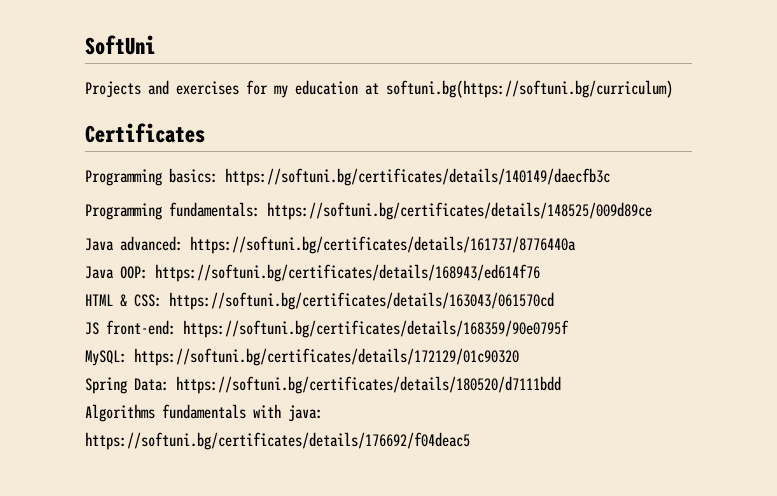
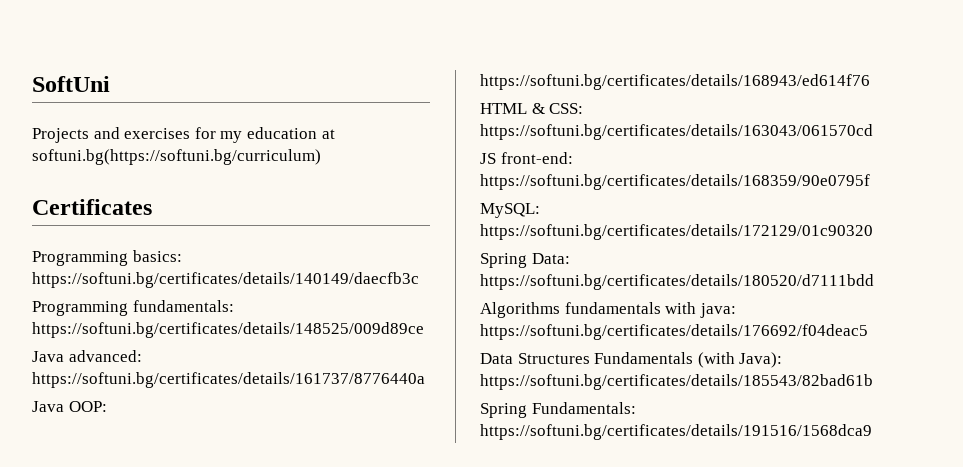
(470, 441) none -> [480,352,783,368] [480,374,873,390] [480,402,636,418] [480,424,872,440] // Data Structures Fundamentals (with Java): https://softuni.bg/certificates/details/185543/82bad61b // Spring Fundamentals: https://softuni.bg/certificates/details/191516/1568dca9

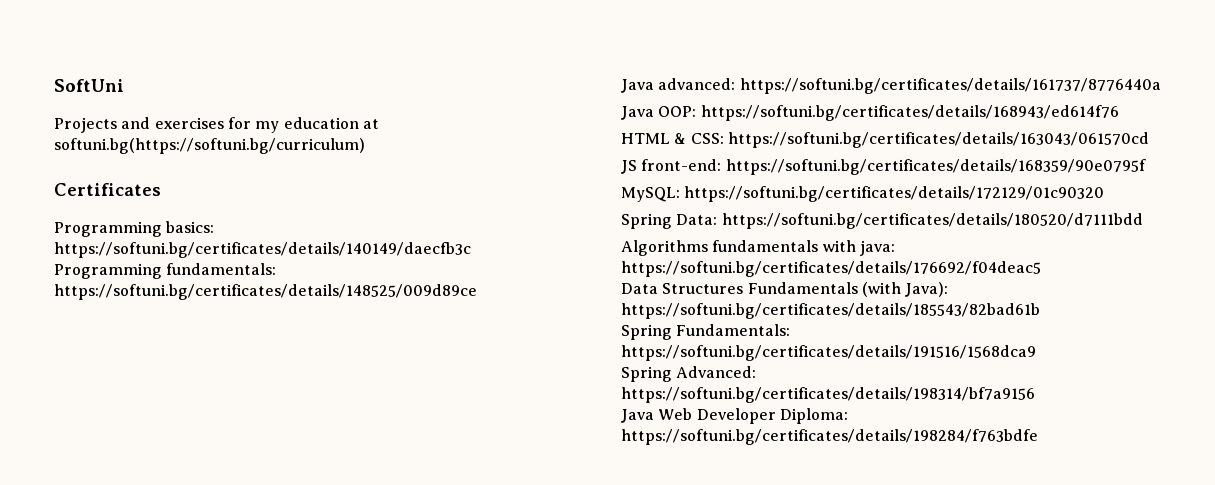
(872, 432) none -> [621,366,757,382] [621,387,1035,403] [621,408,848,424] [621,429,1038,445] // Spring Advanced: https://softuni.bg/certificates/details/198314/bf7a9156 // Java Web Developer Diploma: https://softuni.bg/certificates/details/198284/f763bdfe

